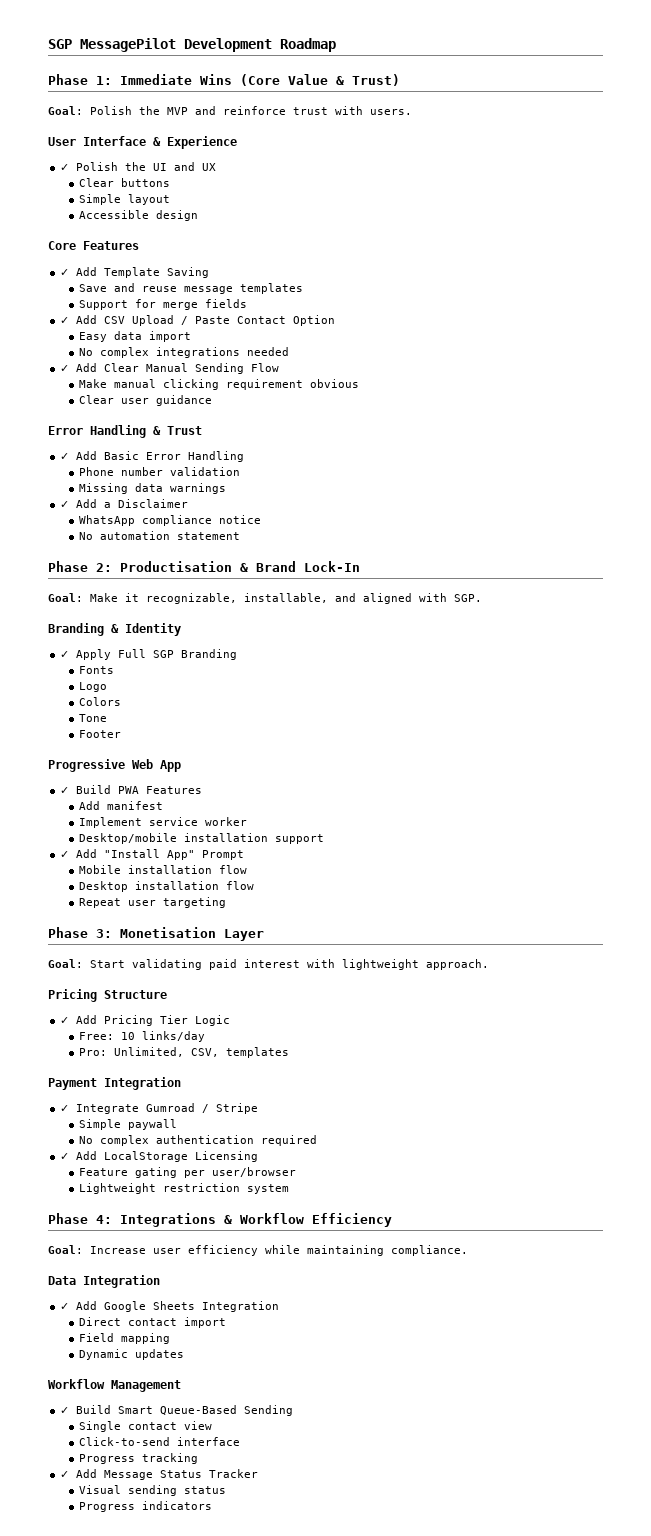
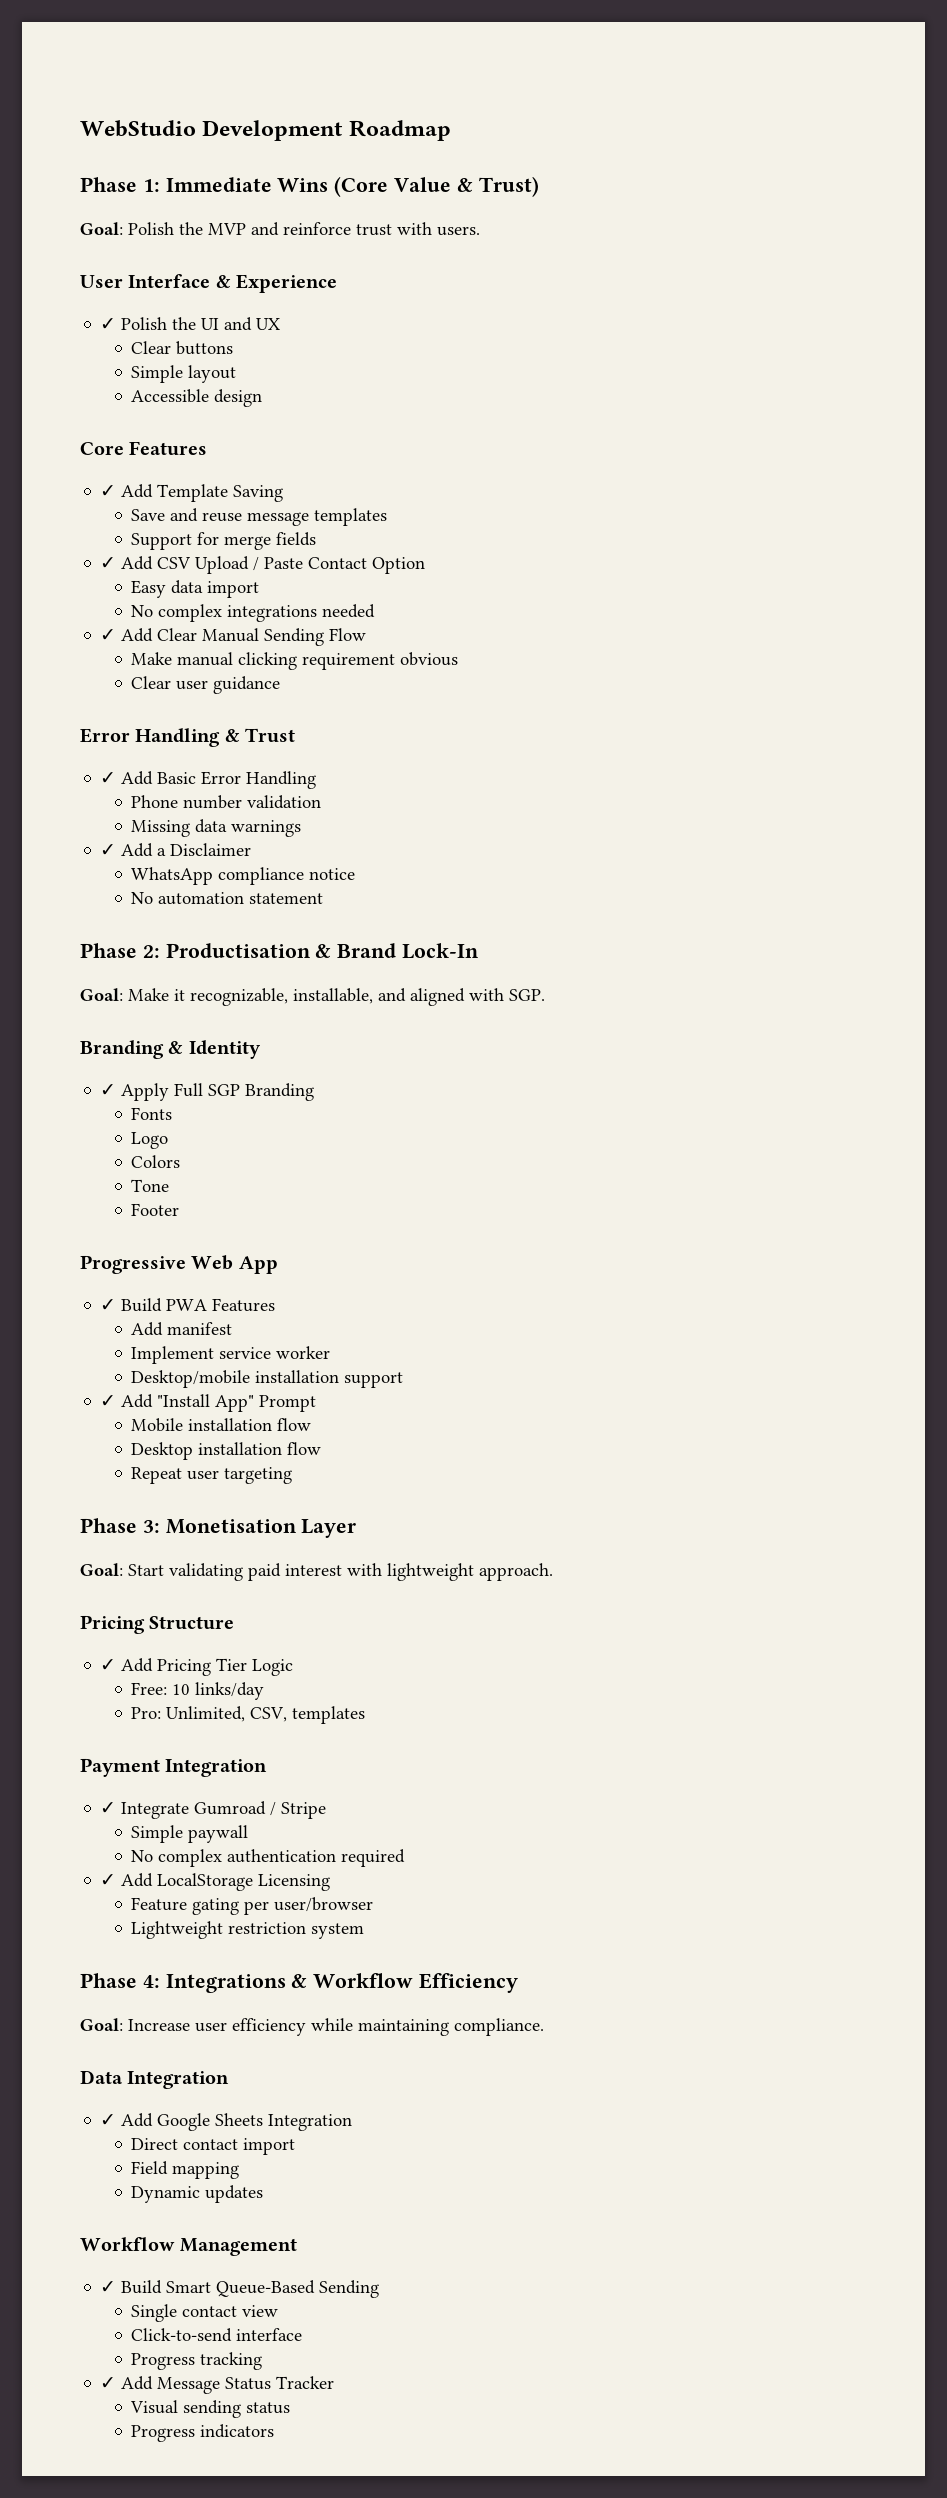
[48,38,176,52] SGP MessagePilot -> [80,120,196,137] WebStudio

